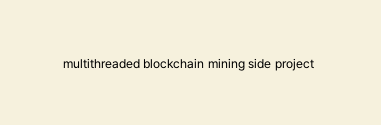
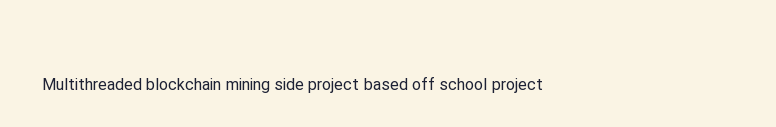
[63,58,140,69] multithreaded -> [42,78,142,90] Multithreaded
(314, 64) none -> [363,76,543,93] based off school project

